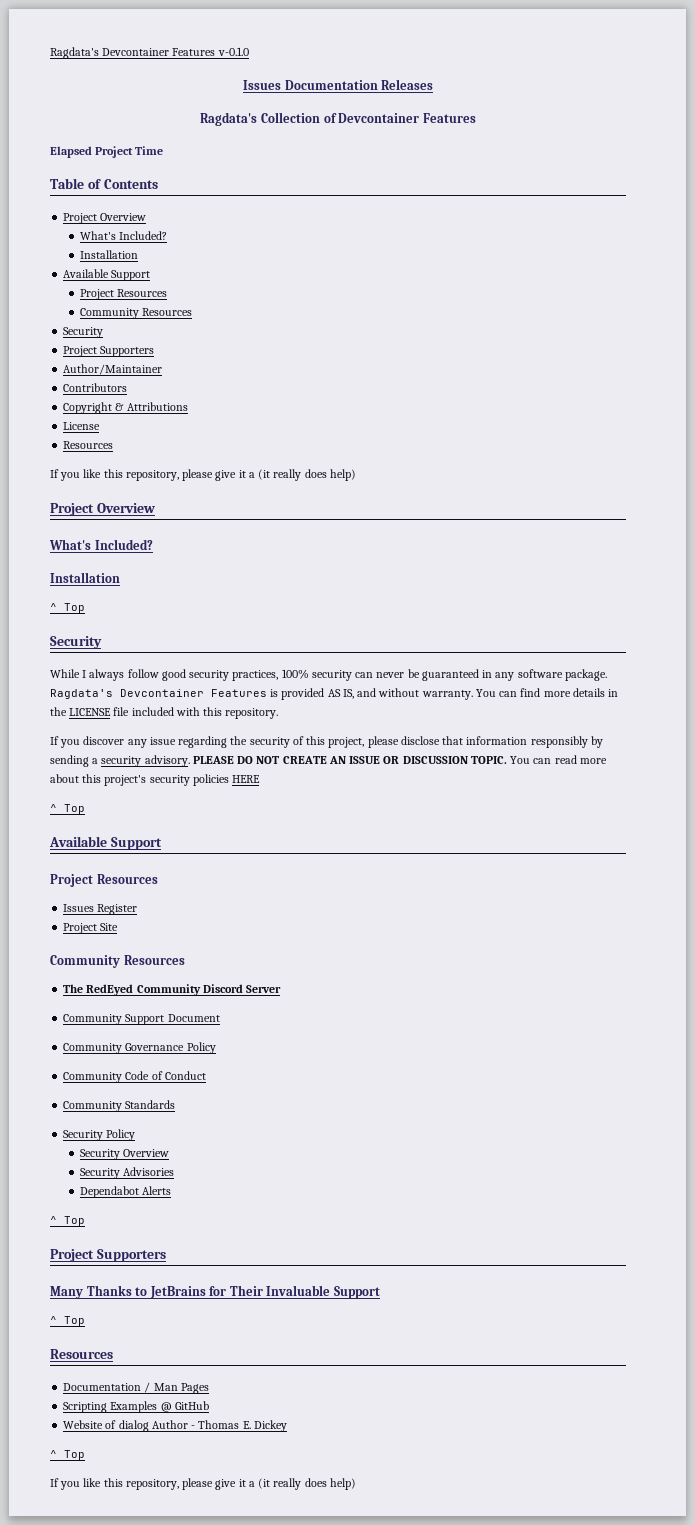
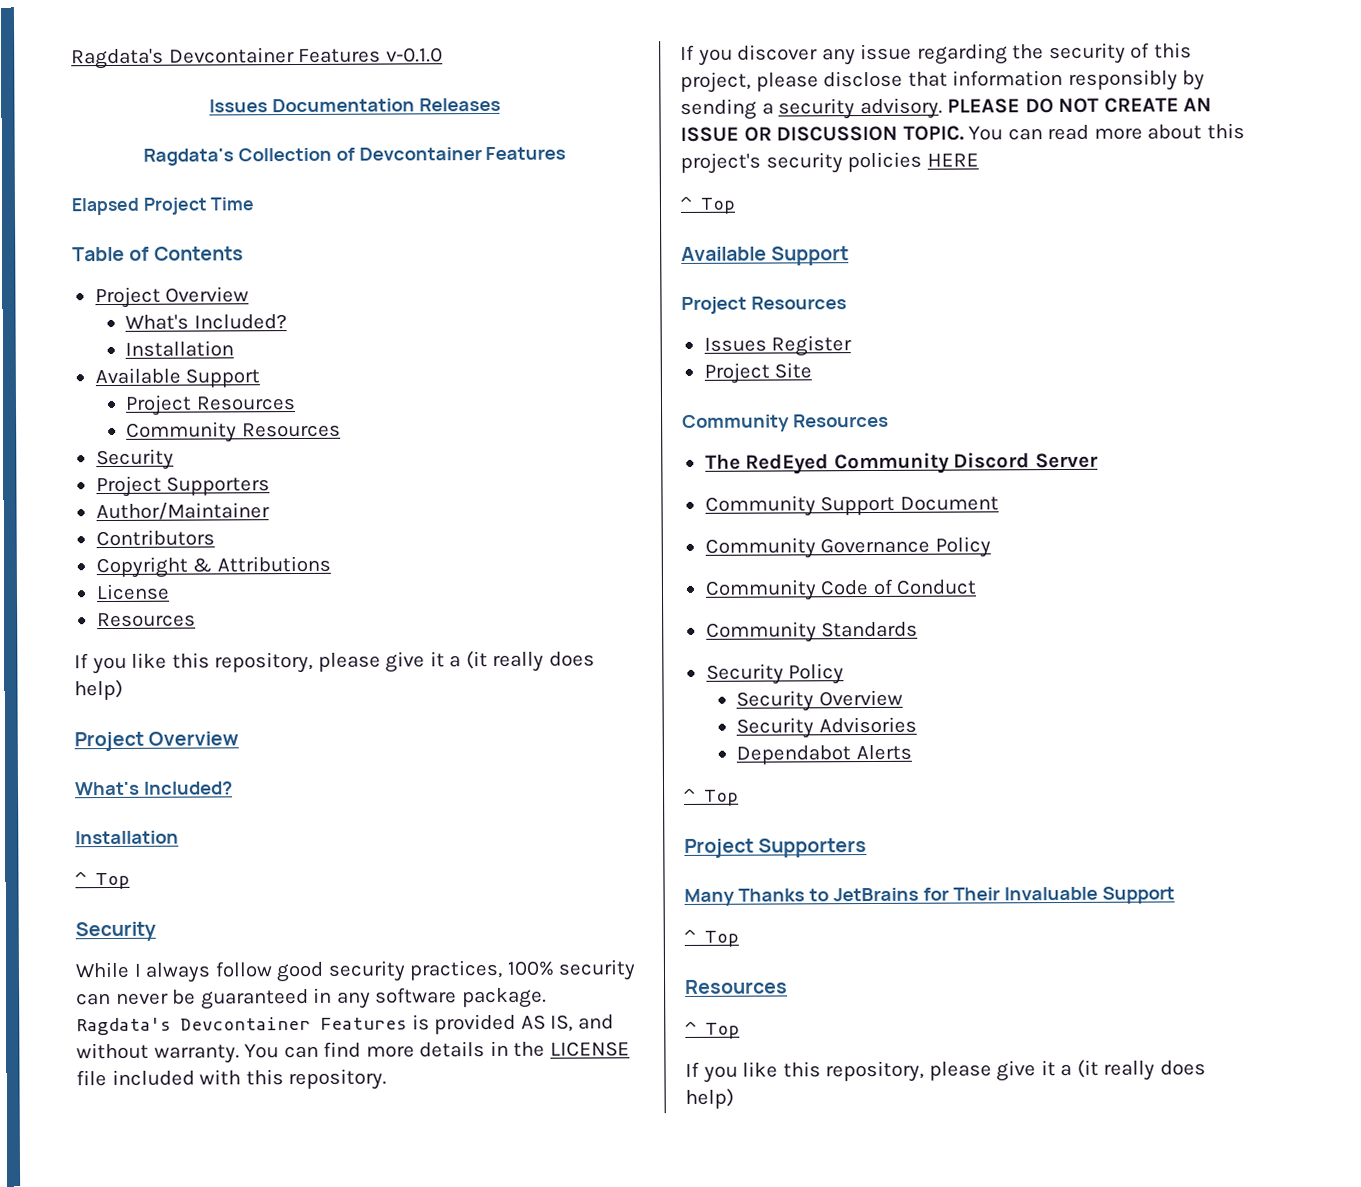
[63,1382,209,1394] [63,1401,209,1413] [63,1420,287,1432] // Documentation / Man Pages // Scripting Examples @ GitHub // Website of dialog Author - Thomas E. Dickey -> (788, 986) none

